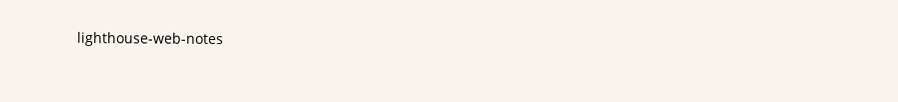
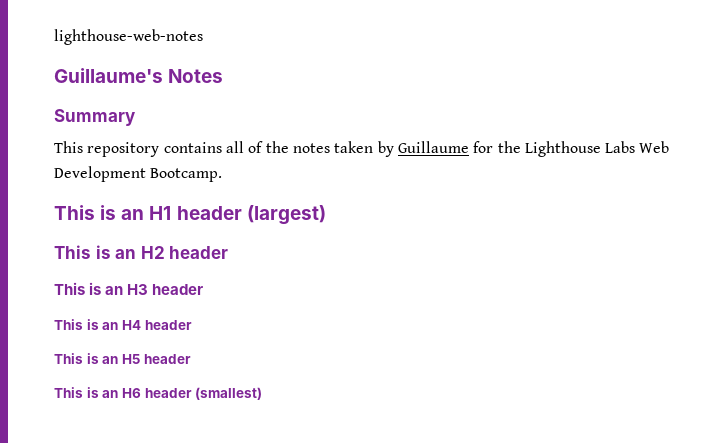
(224, 39) none -> [54,68,224,83] [54,109,135,126] [54,141,670,157] [54,166,223,182] [54,205,326,225] [54,245,229,259] [54,282,204,295] [54,319,192,330] [54,353,191,364] [54,387,263,400] // Guillaume's Notes // Summary // This repository contains all of the notes taken by Guillaume for the Lighthouse Labs Web Development Bootcamp. // This is an H1 header (largest) // This is an H2 header // This is an H3 header // This is an H4 header // This is an H5 header // This is an H6 header (smallest)

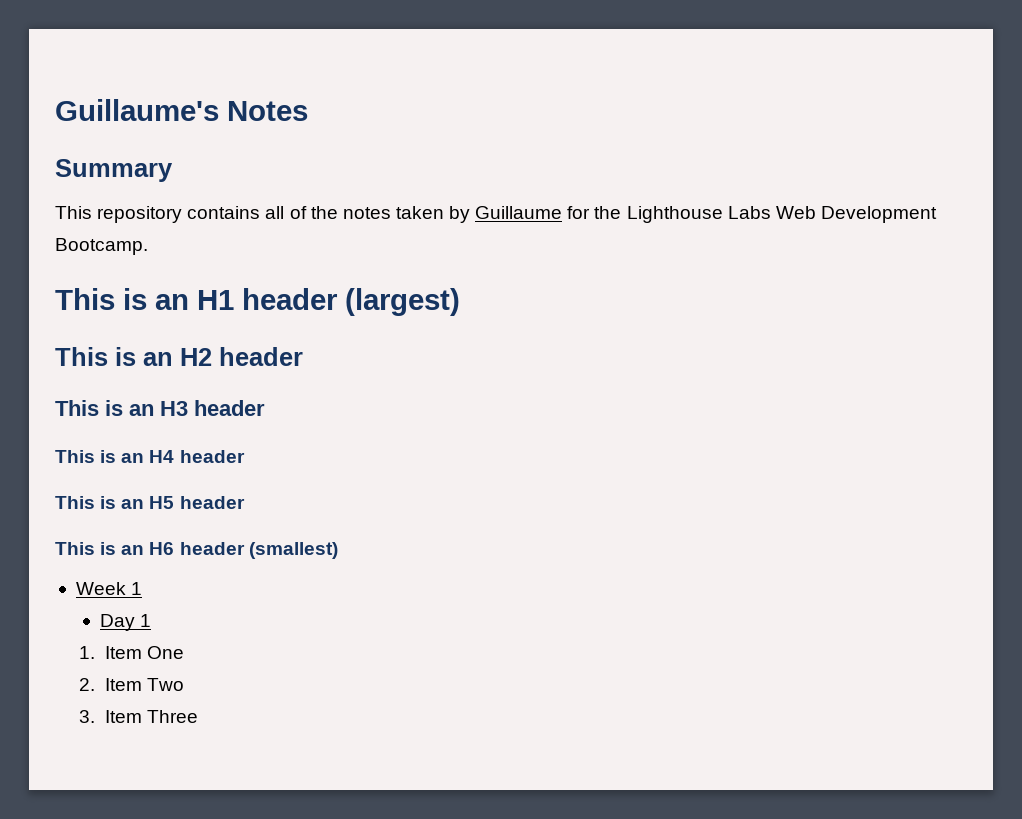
[54,29,203,45] lighthouse-web-notes // -> (55, 110) none
(263, 393) none -> [75,582,143,595] [100,614,152,631] [79,646,184,659] [79,678,184,691] [79,710,198,723] // Week 1 // Day 1 // 1. Item One // 2. Item Two // 3. Item Three

